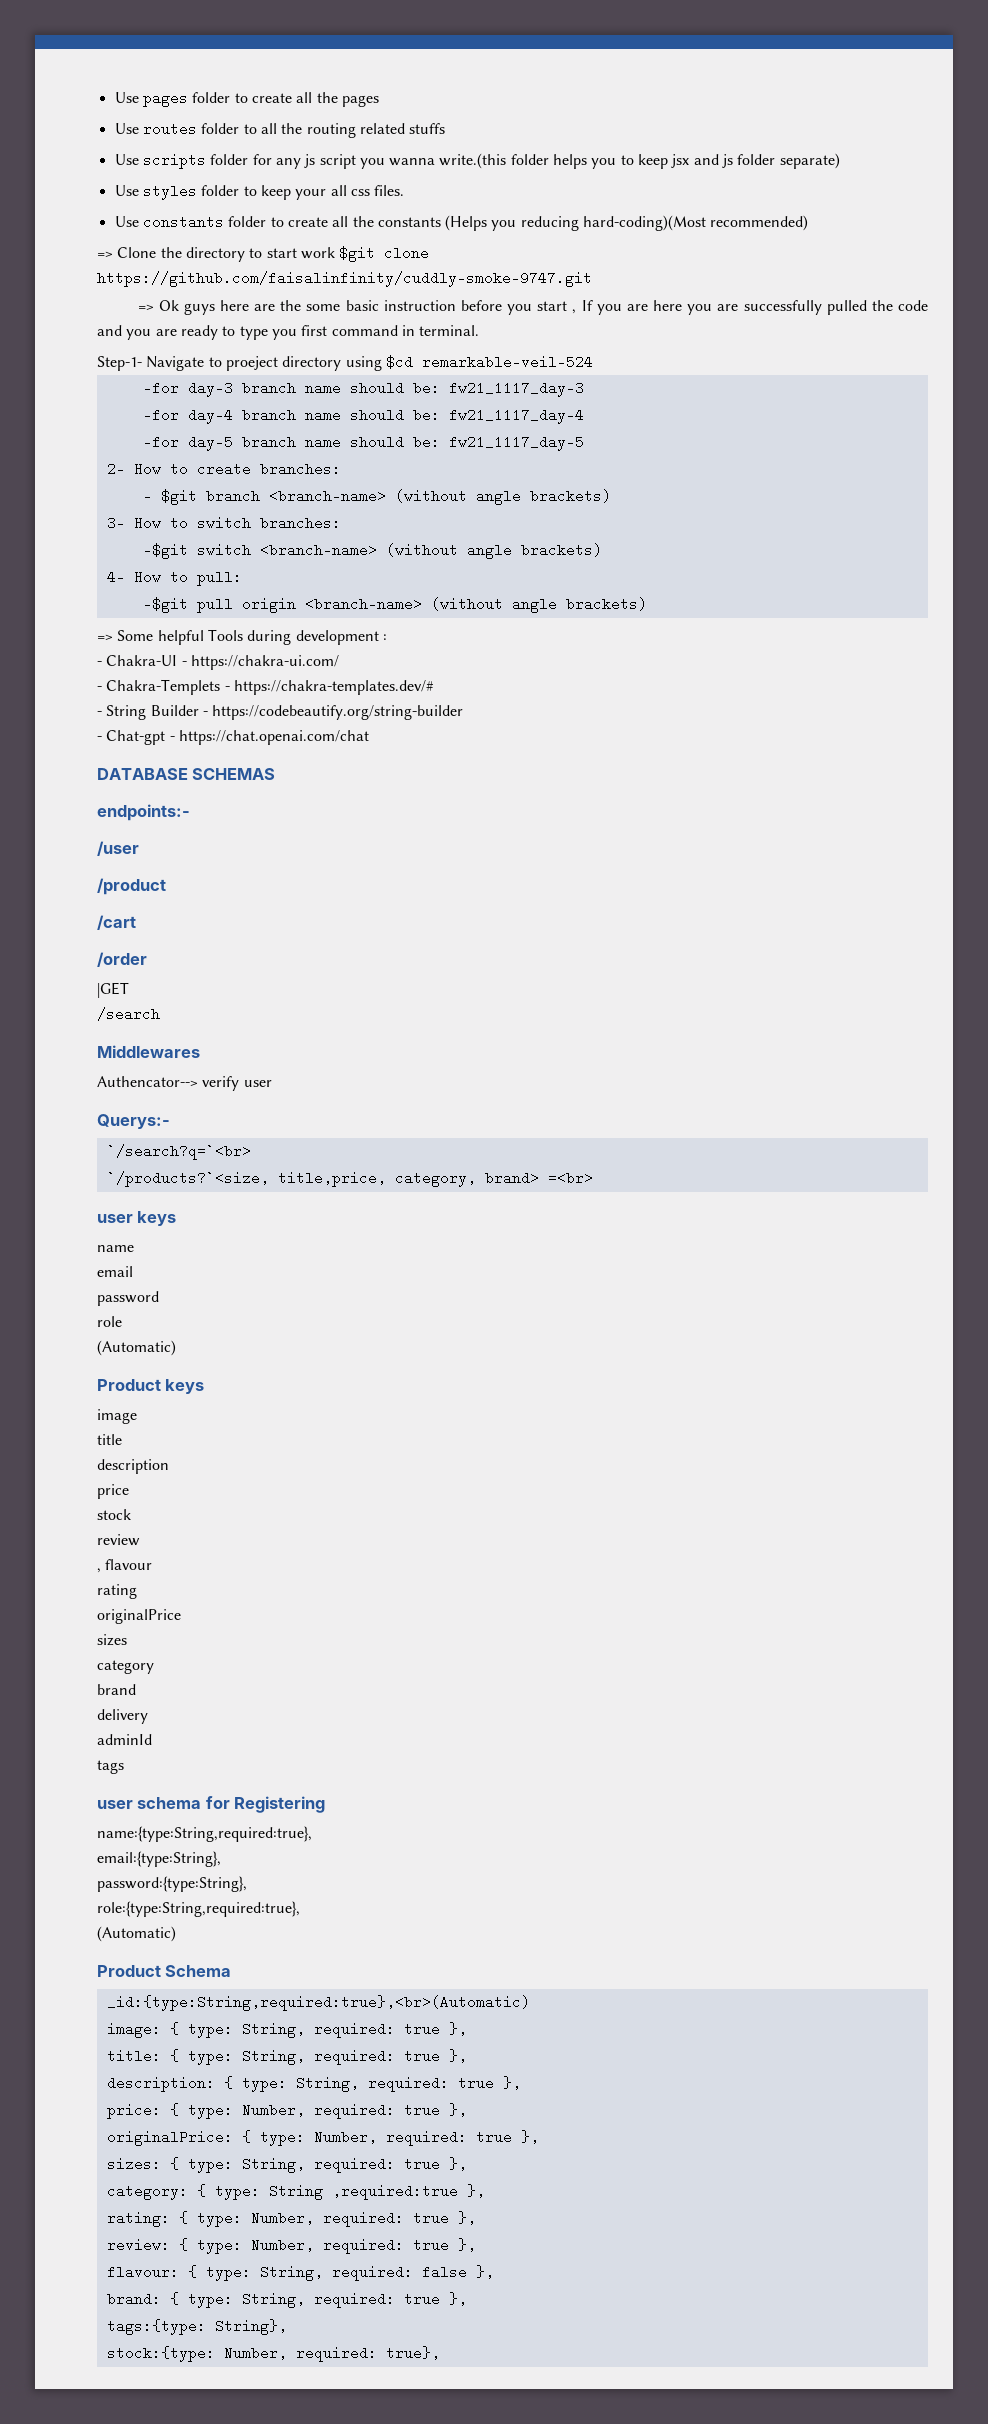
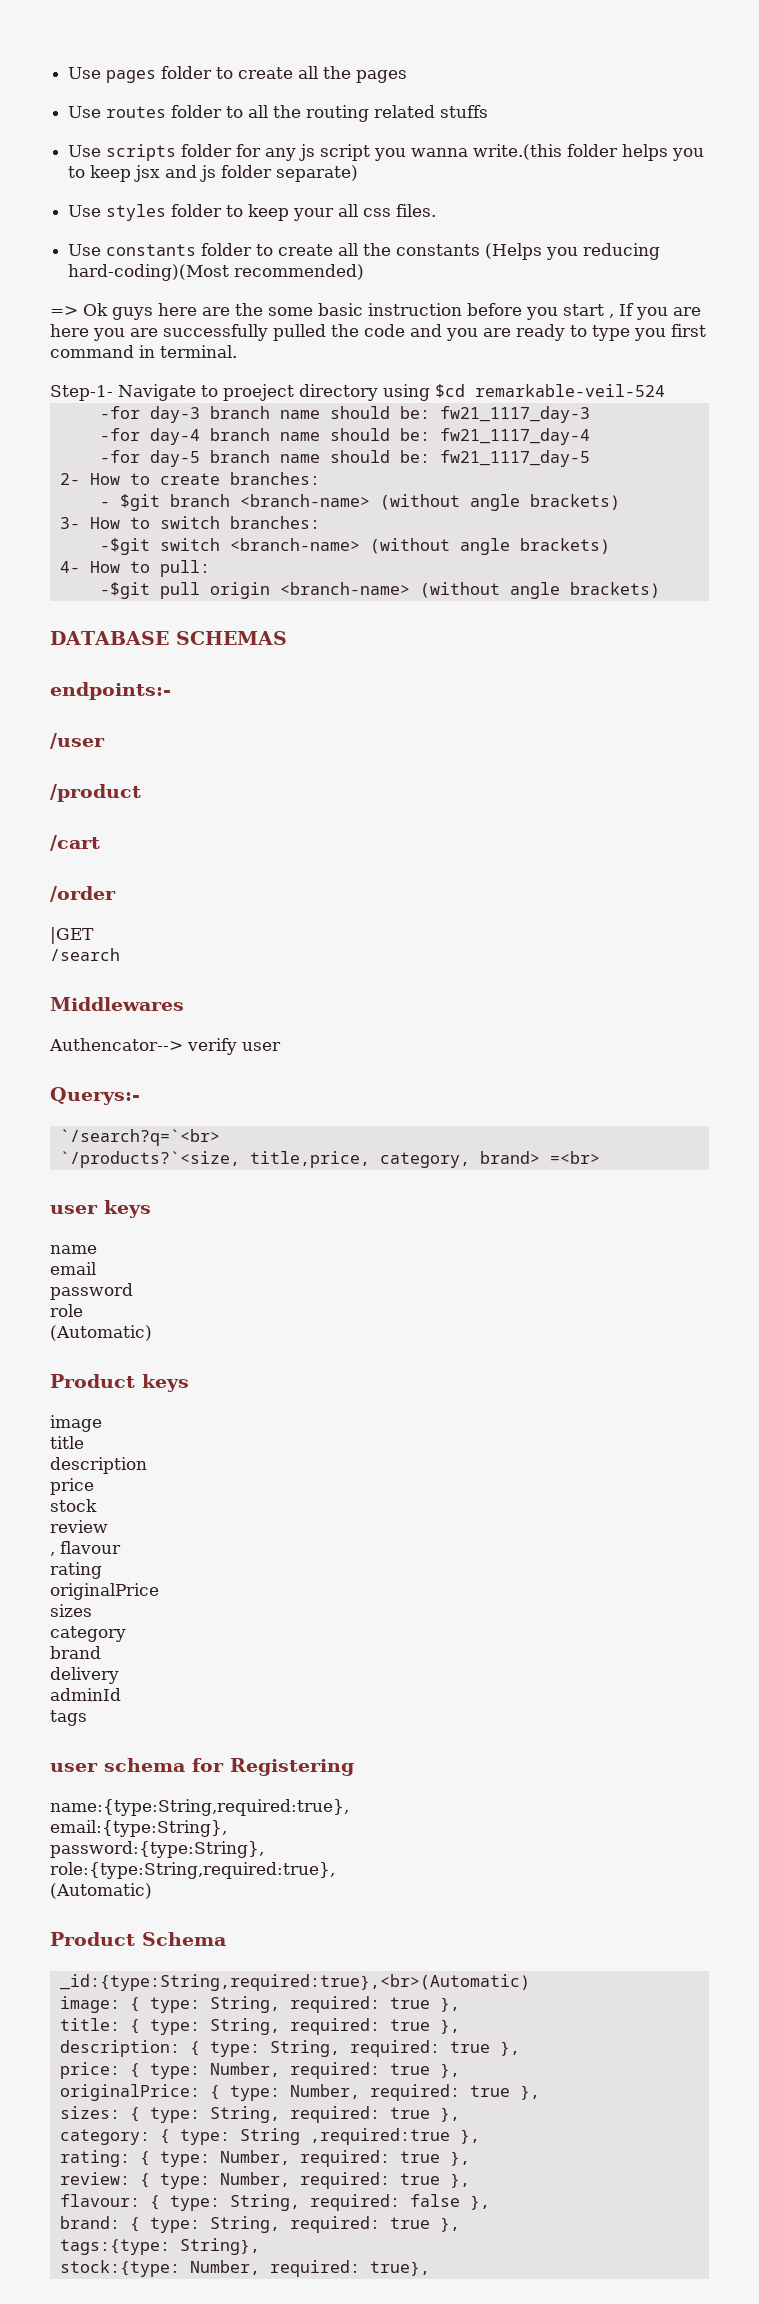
[97,246,430,262] [97,271,592,287] // => Clone the directory to start work $git clone https://github.com/faisalinfinity/cuddly-smoke-9747.git -> (365, 272) none
[97,629,387,645] [97,655,339,670] [97,679,434,695] [97,705,464,720] [97,730,369,745] // => Some helpful Tools during development : // - Chakra-UI - https://chakra-ui.com/ // - Chakra-Templets - https://chakra-templates.dev/# // - String Builder - https://codebeautify.org/string-builder // - Chat-gpt - https://chat.openai.com/chat -> (660, 590) none

